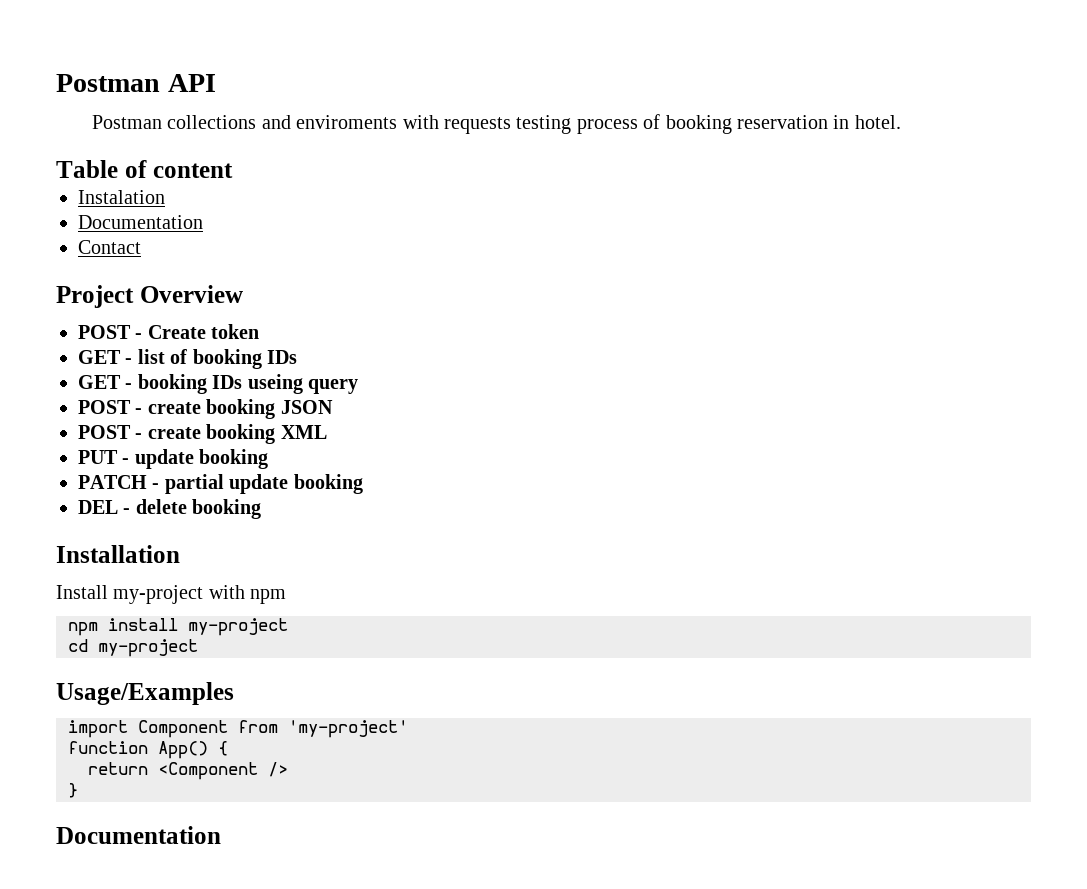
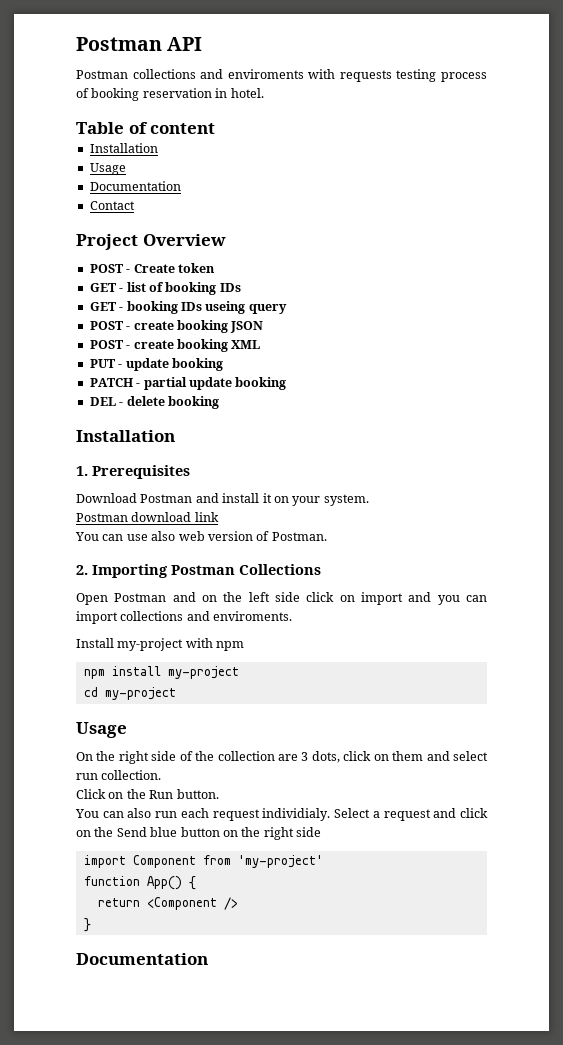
[78,190,165,204] Instalation -> [89,143,158,153] [89,163,126,175] Installation // Usage
(180, 554) none -> [76,465,190,479] [76,493,369,506] [76,512,219,522] [75,531,327,541] [76,564,321,578] [76,592,487,605] [76,611,293,624] // 1. Prerequisites // Download Postman and install it on your system. // Postman download link // You can use also web version of Postman. // 2. Importing Postman Collections // Open Postman and on the left side click on import and you can import collections and enviroments.
[56,682,234,705] Usage/Examples -> [76,722,127,738] [76,751,489,764] [76,770,162,780] [76,789,219,799] [75,808,489,821] [76,827,321,840] Usage // On the right side of the collection are 3 dots, click on them and select run collection. // Click on the Run button. // You can also run each request individialy. Select a request and click on the Send blue button on the right side

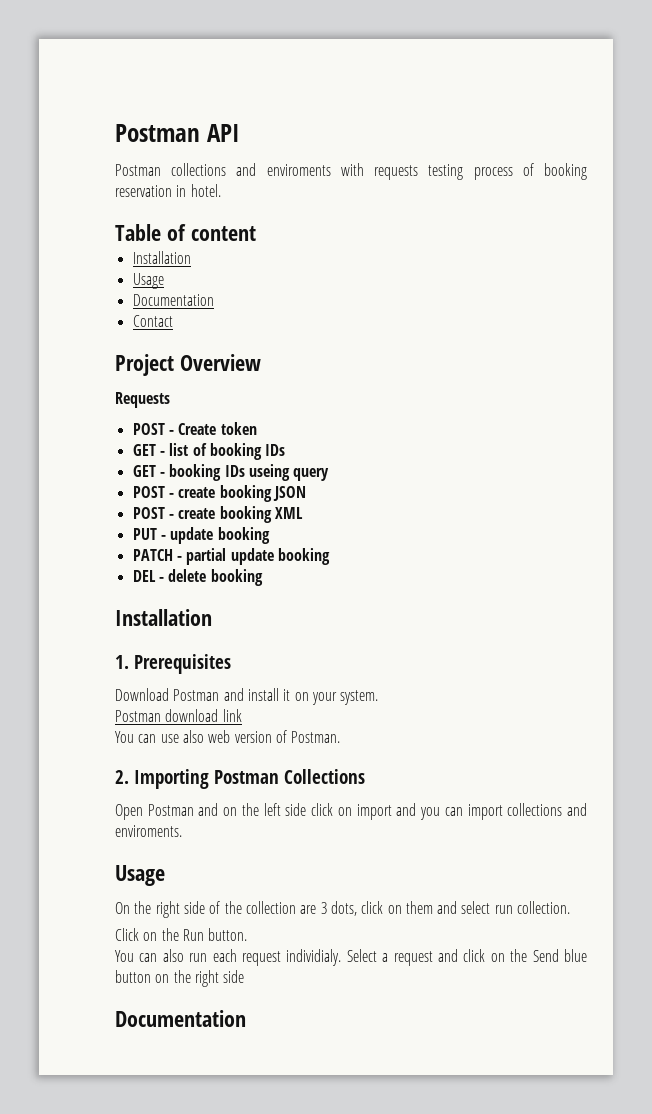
(226, 240) none -> [115,392,170,408] // Requests
[76,638,245,651] [83,666,239,679] [83,687,176,700] // Install my-project with npm // npm install my-project // cd my-project -> (182, 831) none
[83,855,323,868] [83,876,196,890] [97,897,238,910] [83,918,91,932] // import Component from 'my-project' // function App() { // return <Component /> // } -> (245, 976) none

